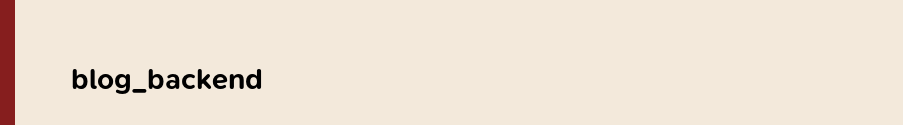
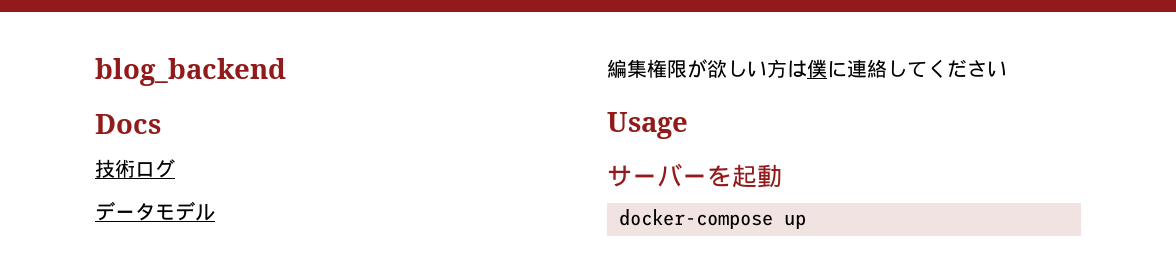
(263, 81) none -> [95,114,161,134] [95,159,175,178] [95,201,215,221] [607,59,1007,78] [607,112,688,139] [607,163,782,188] [618,209,806,229] // Docs // 技術ログ // データモデル // 編集権限が欲しい方は僕に連絡してください // Usage // サーバーを起動 // docker-compose up

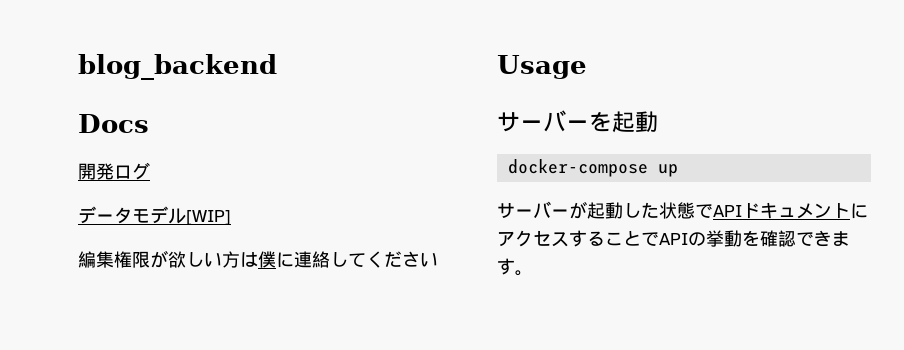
[95,159,135,178] 技術 -> [78,163,114,180] 開発
(215, 212) none -> [186,210,231,225] [WIP]
(806, 221) none -> [497,201,868,219] [497,230,850,247] [497,258,533,276] // サーバーが起動した状態でAPIドキュメントにアクセスすることでAPIの挙動を確認できます。

